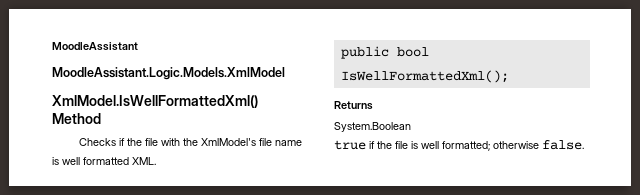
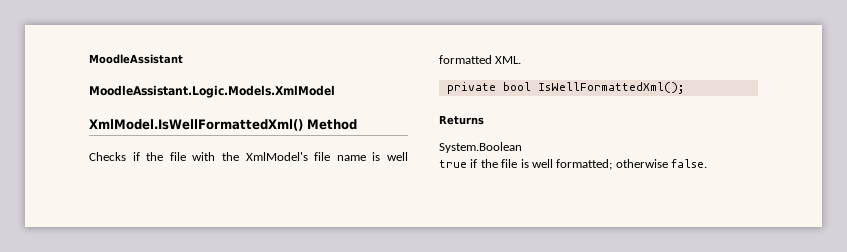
[340,46,389,59] public -> [446,82,496,94] private

